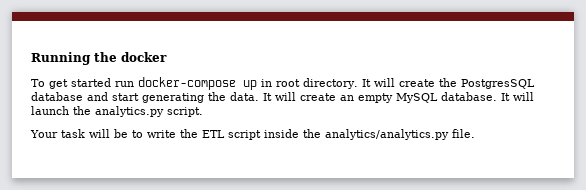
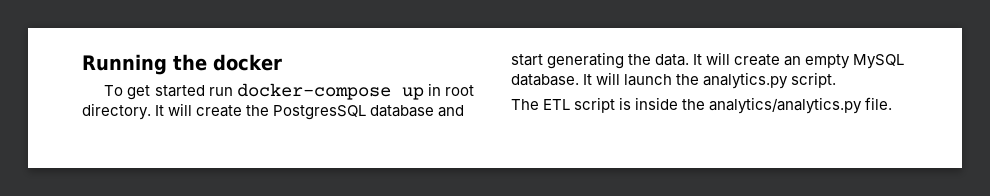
[30,129,198,138] Your task will be to write the -> [511,99,539,110] The
(261, 135) none -> [619,97,632,110] is

